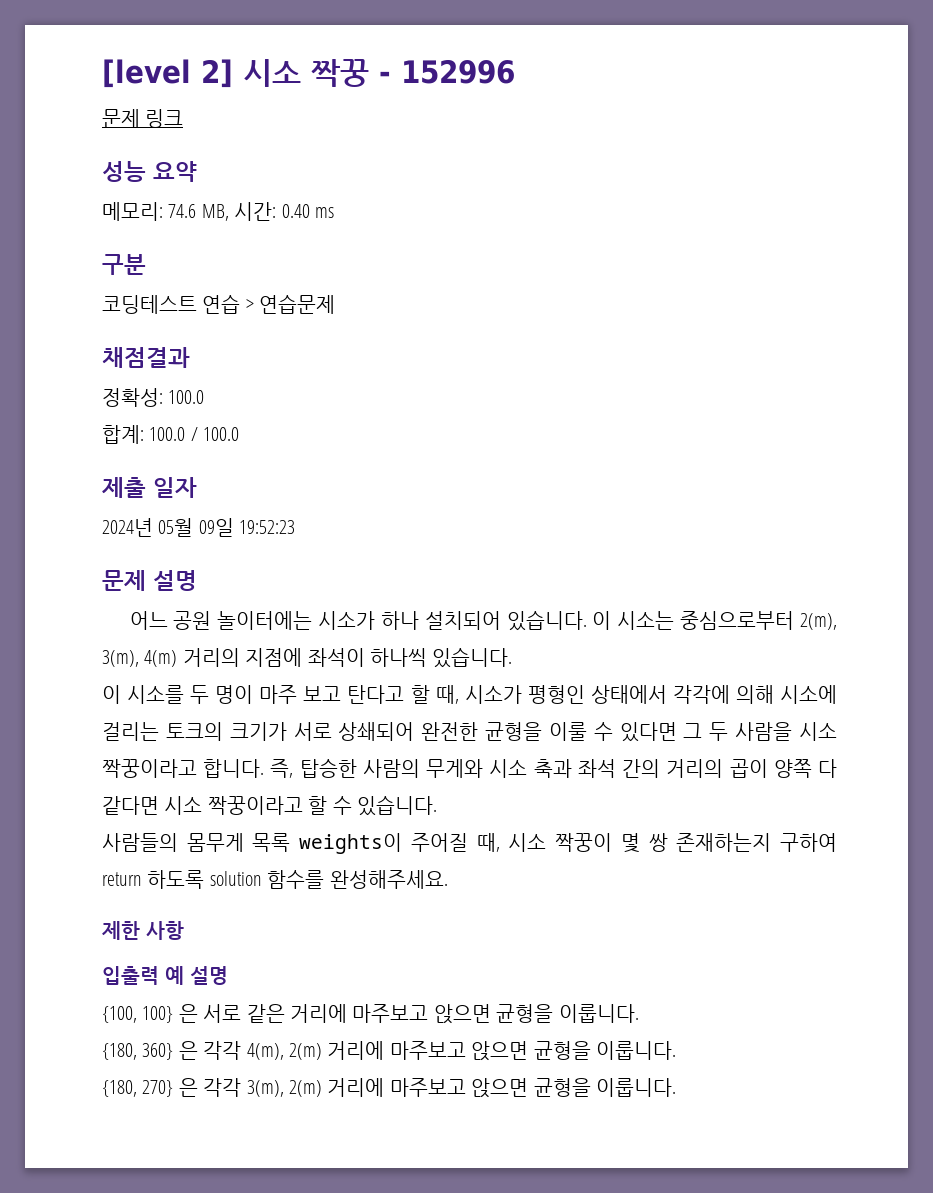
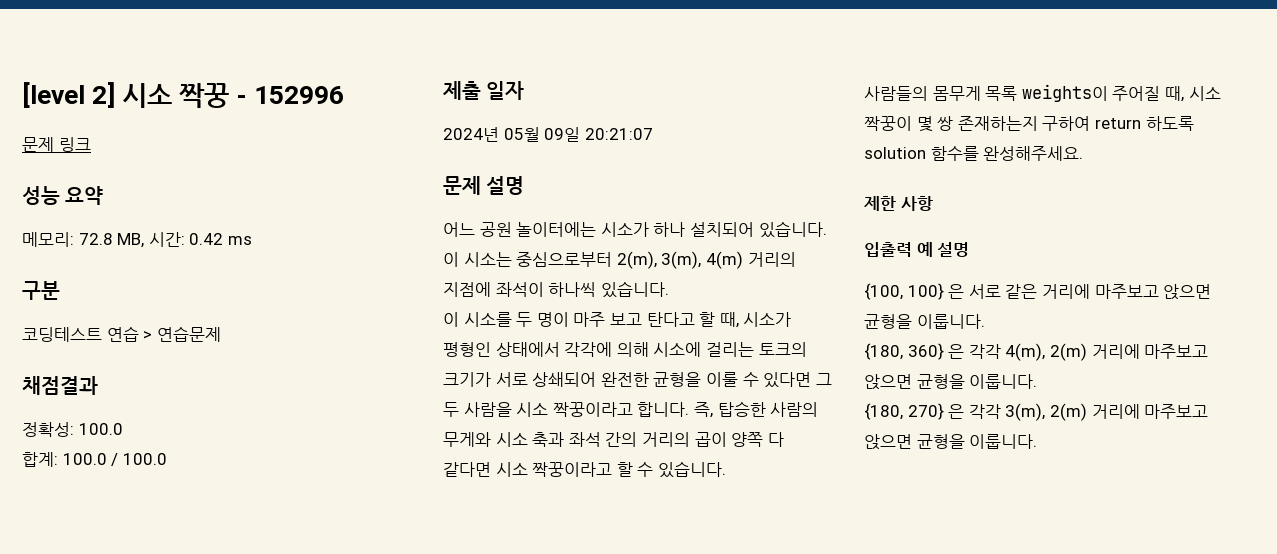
[168,204,197,218] 74.6 -> [78,233,113,245] 72.8
[281,204,310,218] 0.40 -> [189,233,224,245] 0.42
[239,520,296,534] 19:52:23 -> [584,128,653,140] 20:21:07

